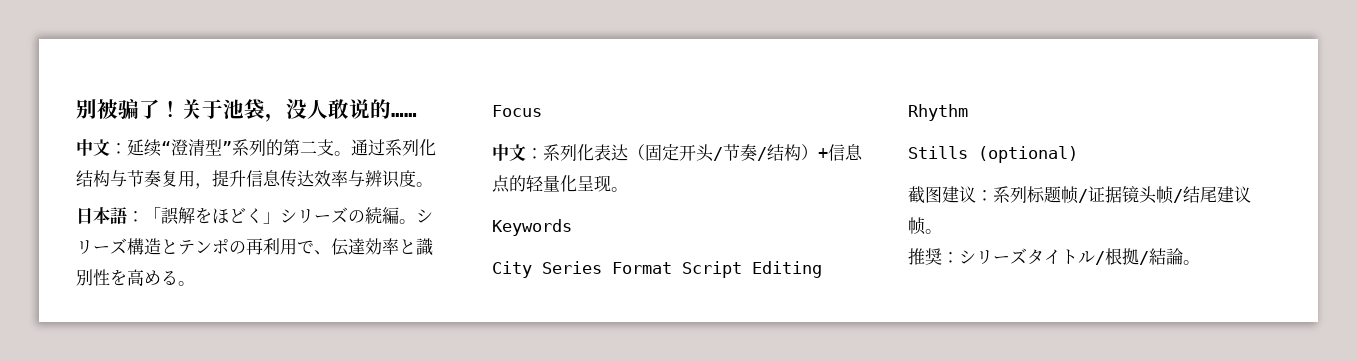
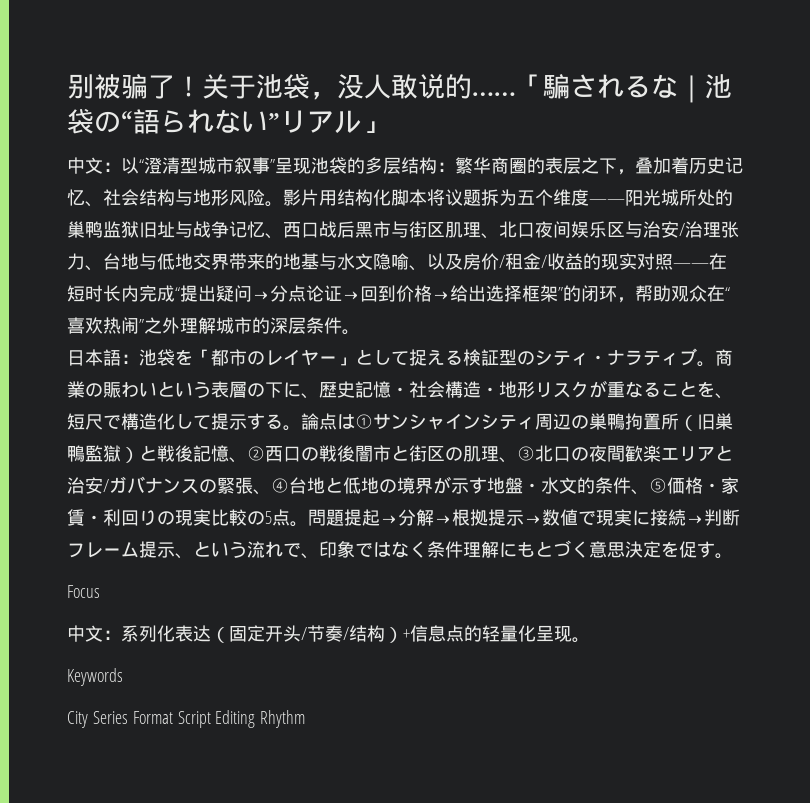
[76,139,161,157] // 中文：延续 -> [516,74,732,103] [67,108,388,134] [67,157,139,174] 「騙されるな｜池袋の“語られない”リアル」 // 中文：以
[222,139,436,156] [76,170,433,189] [76,207,433,225] [76,238,433,256] [76,269,178,286] ”系列的第二支。通过系列化结构与节奏复用，提升信息传达效率与辨识度。 // 日本語：「誤解をほどく」シリーズの続編。シリーズ構造とテンポの再利用で、伝達効率と識別性を高める -> [198,157,743,175] [67,189,733,207] [67,221,739,239] [67,253,727,271] [67,285,730,303] [67,317,360,335] [67,348,733,367] [67,380,733,399] [67,413,733,431] [67,445,733,463] [67,476,739,495] [67,509,740,527] [67,540,715,559] 城市叙事”呈现池袋的多层结构：繁华商圈的表层之下，叠加着历史记忆、社会结构与地形风险。影片用结构化脚本将议题拆为五个维度——阳光城所处的巢鸭监狱旧址与战争记忆、西口战后黑市与街区肌理、北口夜间娱乐区与治安/治理张力、台地与低地交界带来的地基与水文隐喻、以及房价/租金/收益的现实对照——在短时长内完成“提出疑问→分点论证→回到价格→给出选择框架”的闭环，帮助观众在“喜欢热闹”之外理解城市的深层条件。 // 日本語：池袋を「都市のレイヤー」として捉える検証型のシティ・ナラティブ。商業の賑わいという表層の下に、歴史記憶・社会構造・地形リスクが重なることを、短尺で構造化して提示する。論点は①サンシャインシティ周辺の巣鴨拘置所（旧巣鴨監獄）と戦後記憶、②西口の戦後闇市と街区の肌理、③北口の夜間歓楽エリアと治安/ガバナンスの緊張、④台地と低地の境界が示す地盤・水文的条件、⑤価格・家賃・利回りの現実比較の5点。問題提起→分解→根拠提示→数値で現実に接続→判断フレーム提示、という流れで、印象ではなく条件理解にもとづく意思決定を促す
[908,146,1078,163] [908,185,1251,204] [908,217,942,235] [908,248,1200,265] // Stills (optional) // 截图建议：系列标题帧/证据镜头帧/结尾建议帧。 // 推奨：シリーズタイトル/根拠/結論。 -> (306, 719) none

